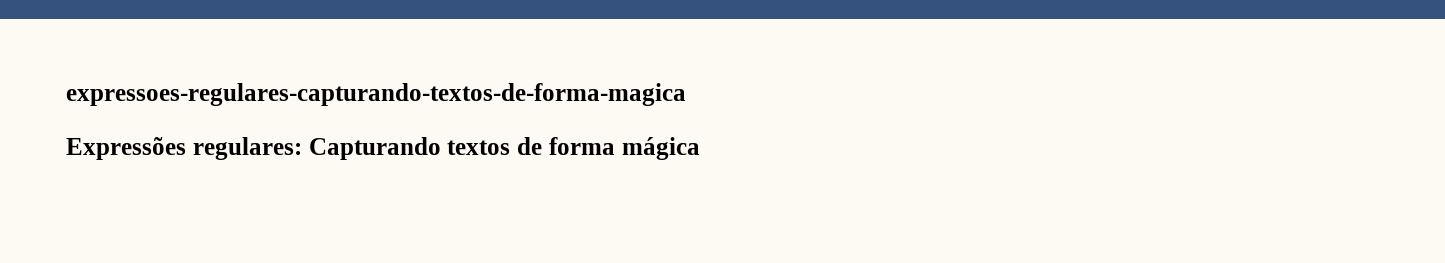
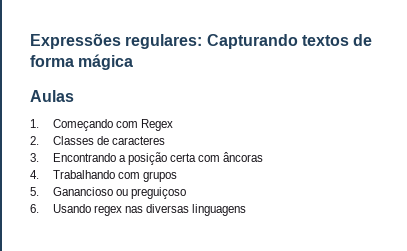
[66,83,686,106] expressoes-regulares-capturando-textos-de-forma-magica // -> (30, 41) none
(700, 148) none -> [30,90,74,102] [30,119,173,131] [30,136,165,145] [30,152,264,165] [30,170,177,182] [30,187,186,199] [30,204,246,216] // Aulas // 1. Começando com Regex // 2. Classes de caracteres // 3. Encontrando a posição certa com âncoras // 4. Trabalhando com grupos // 5. Ganancioso ou preguiçoso // 6. Usando regex nas diversas linguagens

